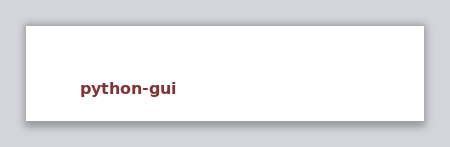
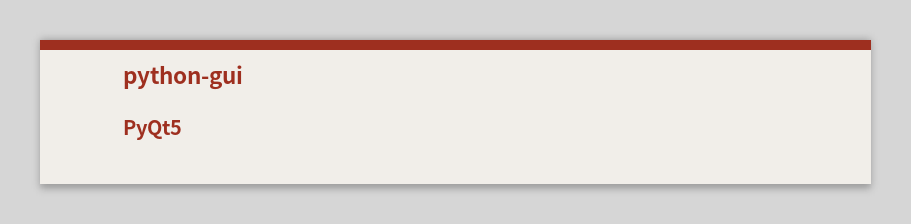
(176, 89) none -> [123,120,182,140] // PyQt5

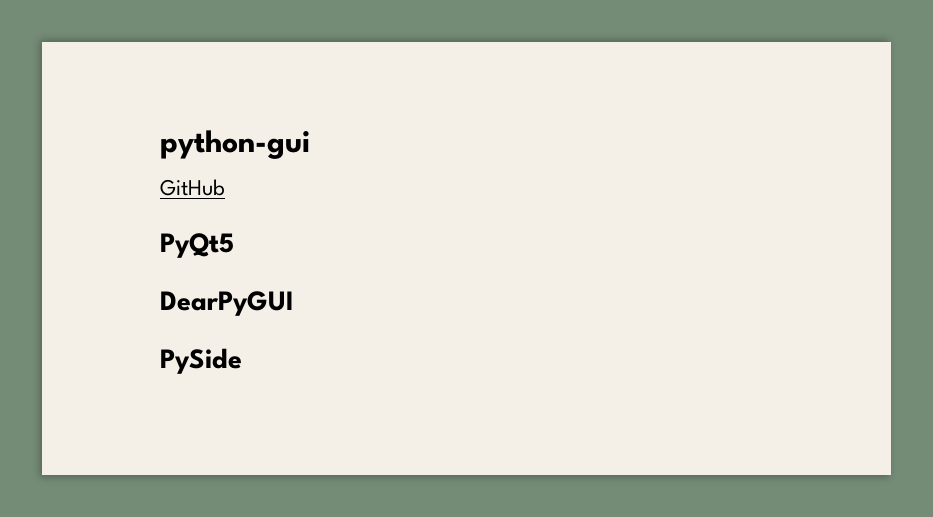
(243, 77) none -> [160,179,225,196] // GitHub
(182, 130) none -> [160,291,294,316] [160,348,242,374] // DearPyGUI // PySide

